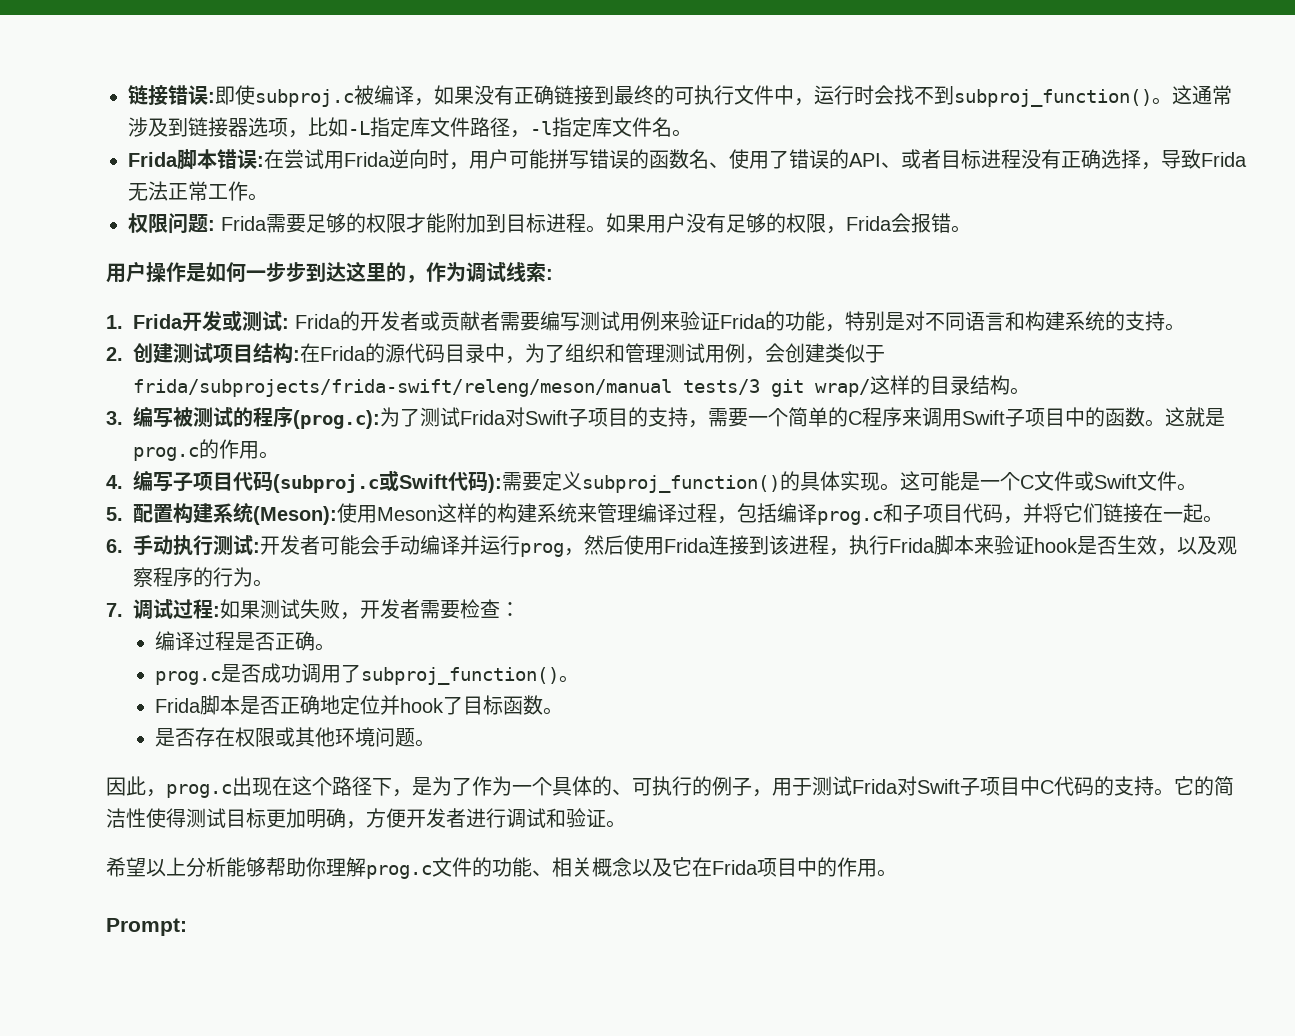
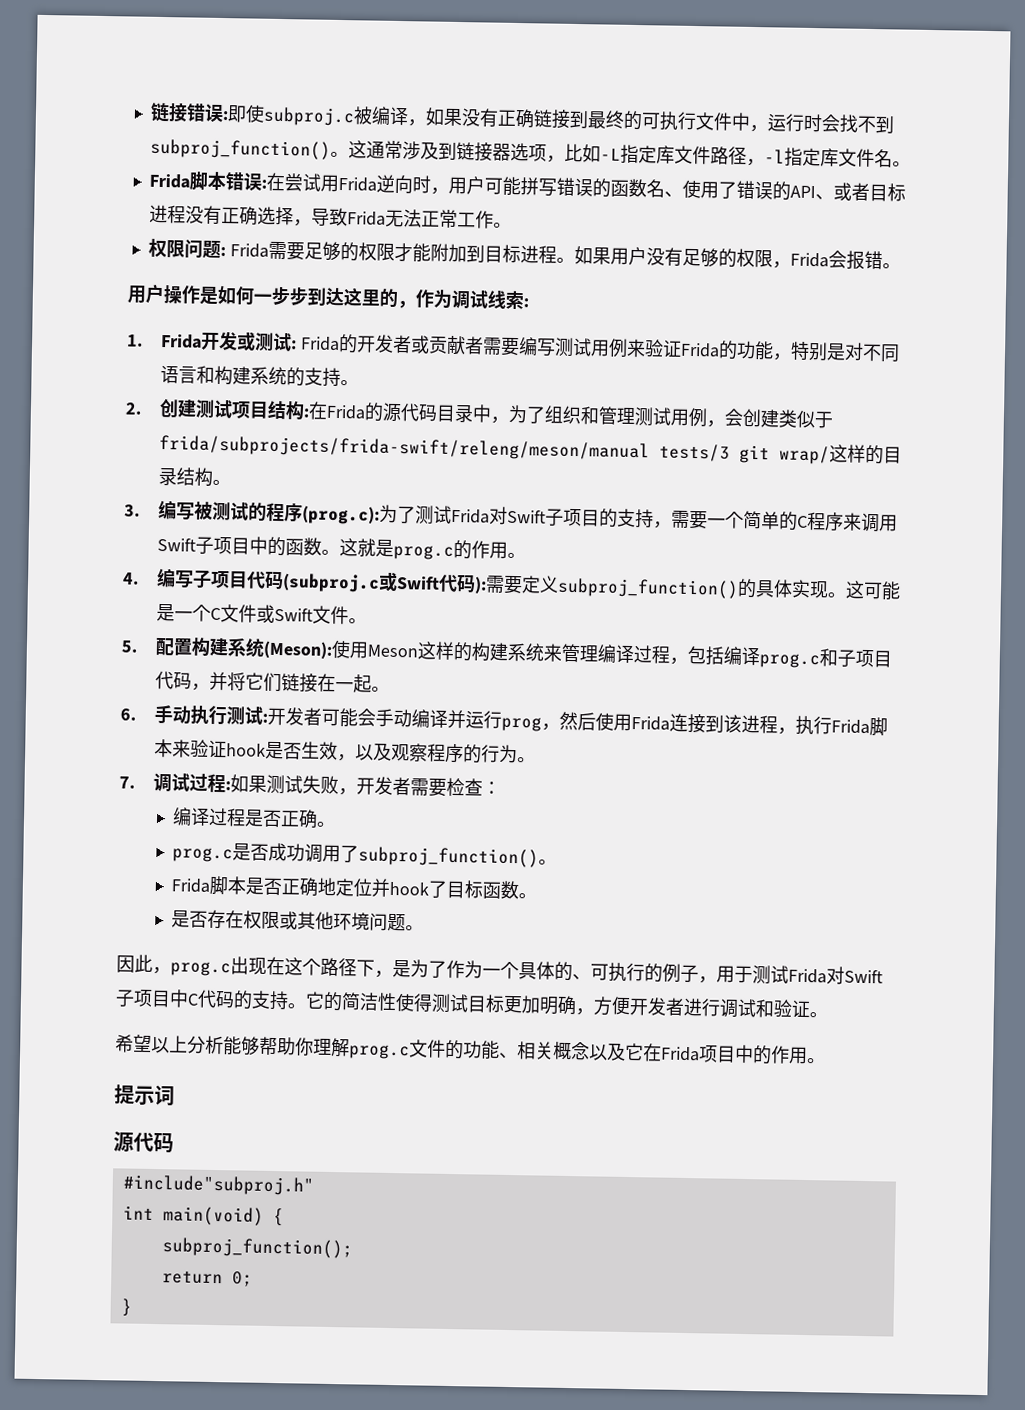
[106,918,187,936] Prompt: -> [114,1084,175,1106] [113,1131,174,1154] [122,1174,314,1196] [122,1205,284,1227] [161,1237,353,1259] [161,1270,253,1287] [120,1298,132,1317] 提示词 // 源代码 // #include"subproj.h" // int main(void) { // subproj_function(); // return 0; // }

